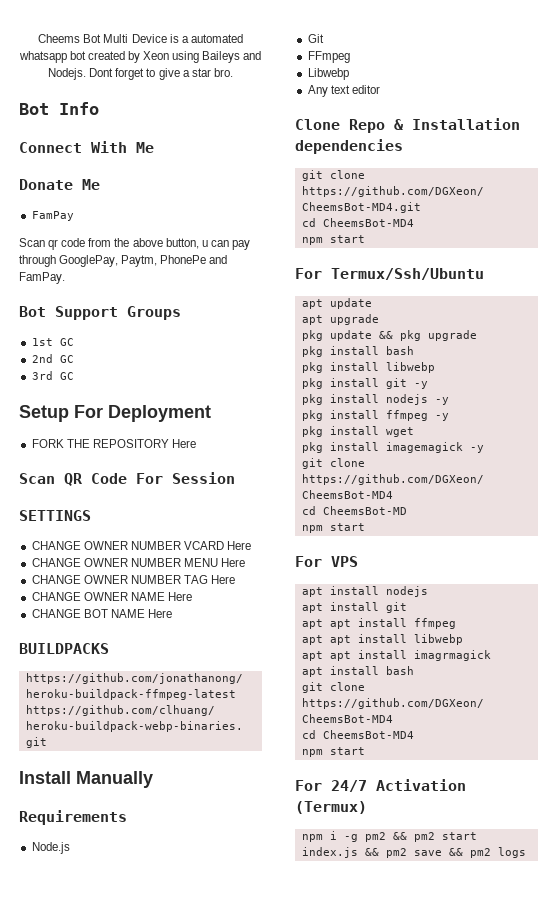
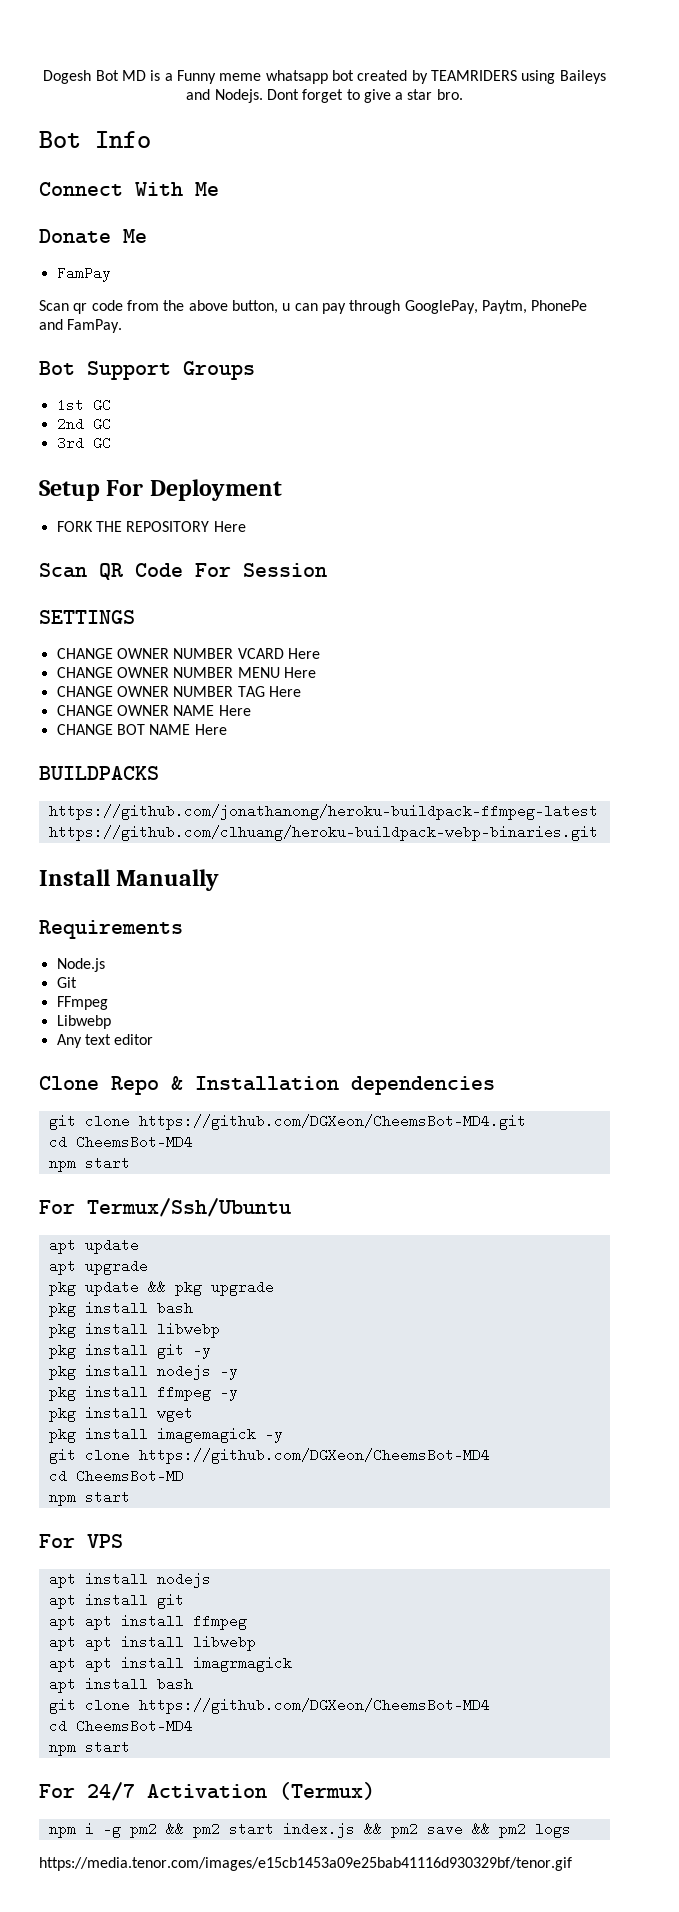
[38,34,243,43] Cheems Bot Multi Device is a automated -> [43,70,262,84] Dogesh Bot MD is a Funny meme
[143,51,170,60] Xeon -> [430,70,517,81] TEAMRIDERS
(526, 852) none -> [39,1857,572,1871] // https://media.tenor.com/images/e15cb1453a09e25bab41116d930329bf/tenor.gif

